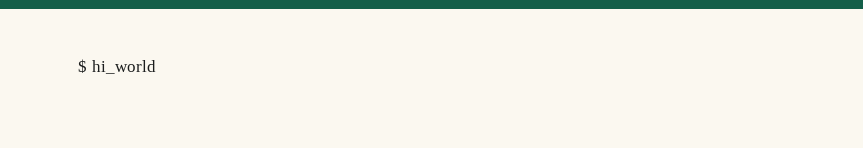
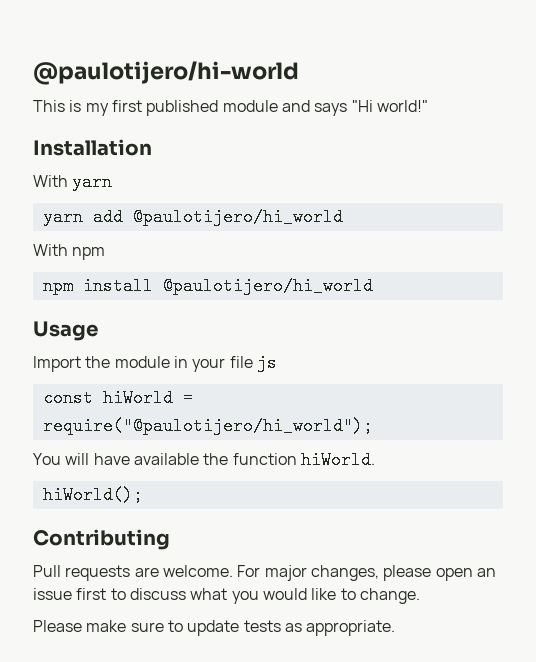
[78,59,156,74] $ hi_world -> [33,61,299,85] [33,100,428,116] [33,139,152,156] [33,173,113,191] [42,208,343,226] [33,244,106,260] [42,277,373,295] [33,321,98,341] [33,354,277,372] [42,389,193,407] [42,417,373,435] [33,451,375,469] [42,486,143,504] [33,529,170,550] [33,565,496,581] [33,588,420,604] [33,620,396,636] @paulotijero/hi-world // This is my first published module and says "Hi world!" // Installation // With yarn // yarn add @paulotijero/hi_world // With npm // npm install @paulotijero/hi_world // Usage // Import the module in your file js // const hiWorld = require("@paulotijero/hi_world"); // You will have available the function hiWorld. // hiWorld(); // Contributing // Pull requests are welcome. For major changes, please open an issue first to discuss what you would like to change. // Please make sure to update tests as appropriate.

